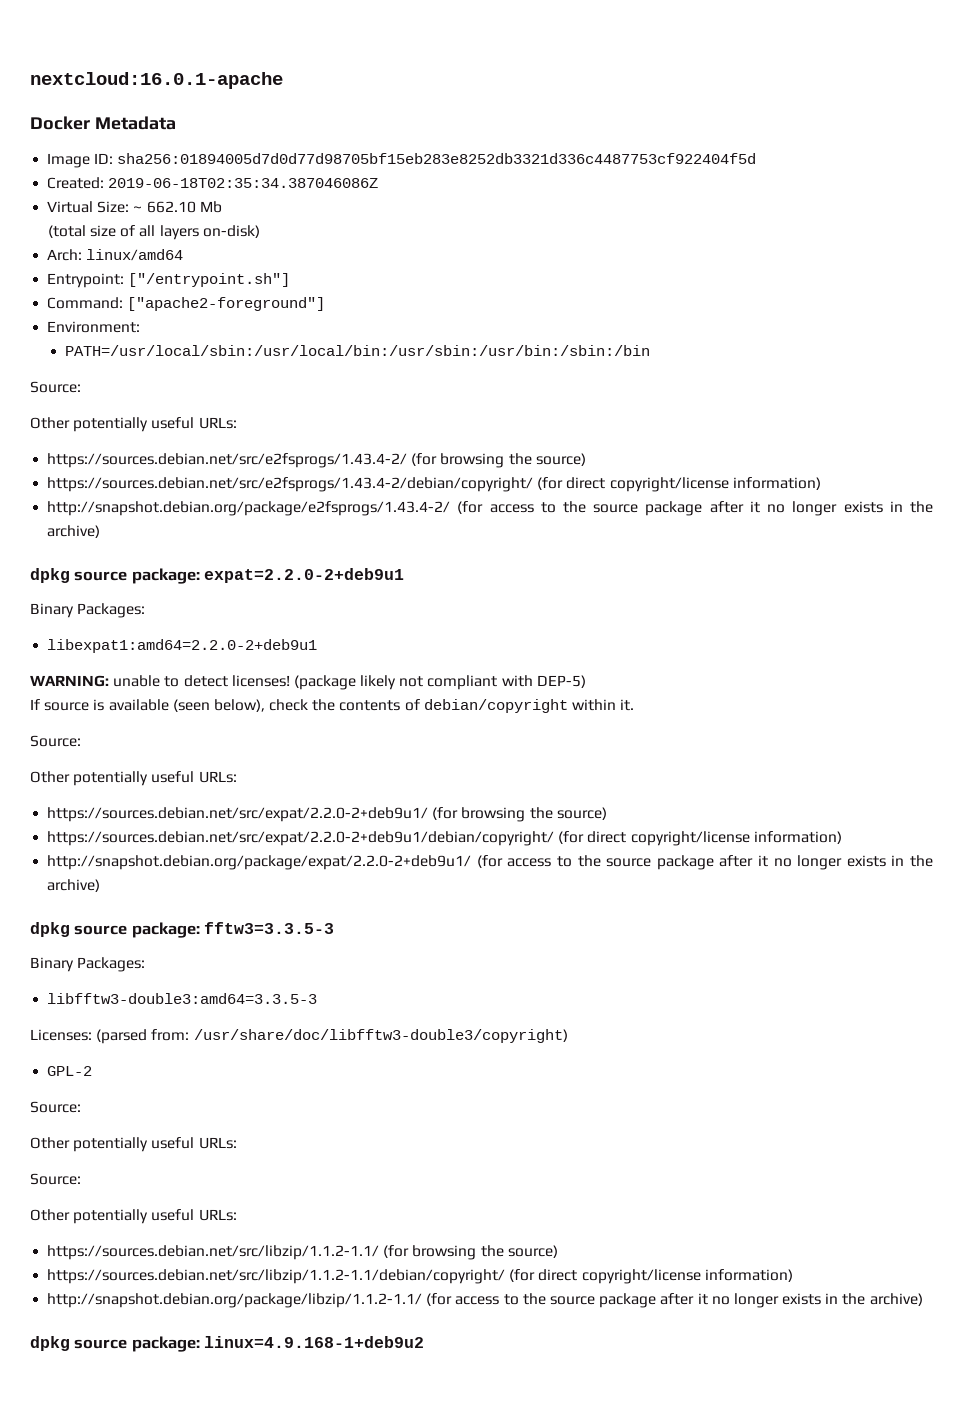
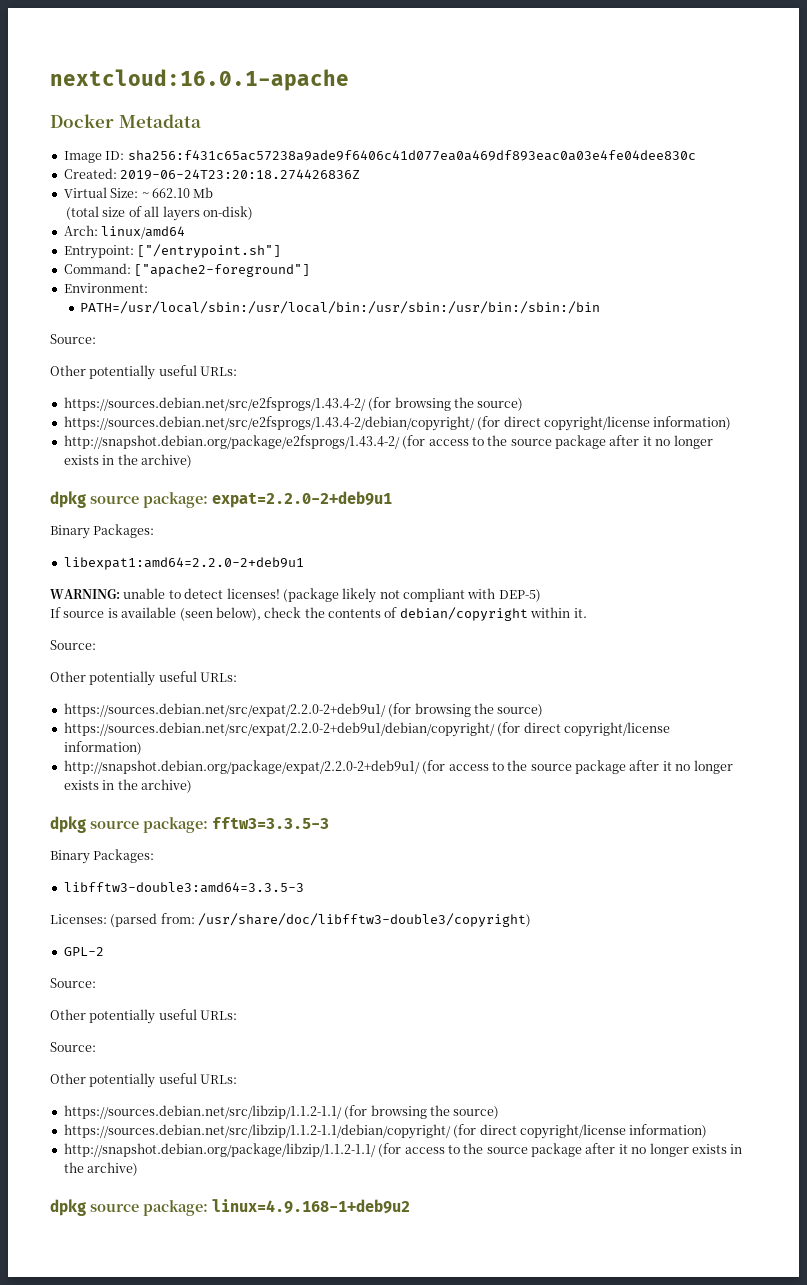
[117,153,757,164] sha256:01894005d7d0d77d98705bf15eb283e8252db3321d336c4487753cf922404f5d -> [127,150,696,161] sha256:f431c65ac57238a9ade9f6406c41d077ea0a469df893eac0a03e4fe04dee830c
[108,178,379,188] 2019-06-18T02:35:34.387046086Z -> [120,169,361,180] 2019-06-24T23:20:18.274426836Z

